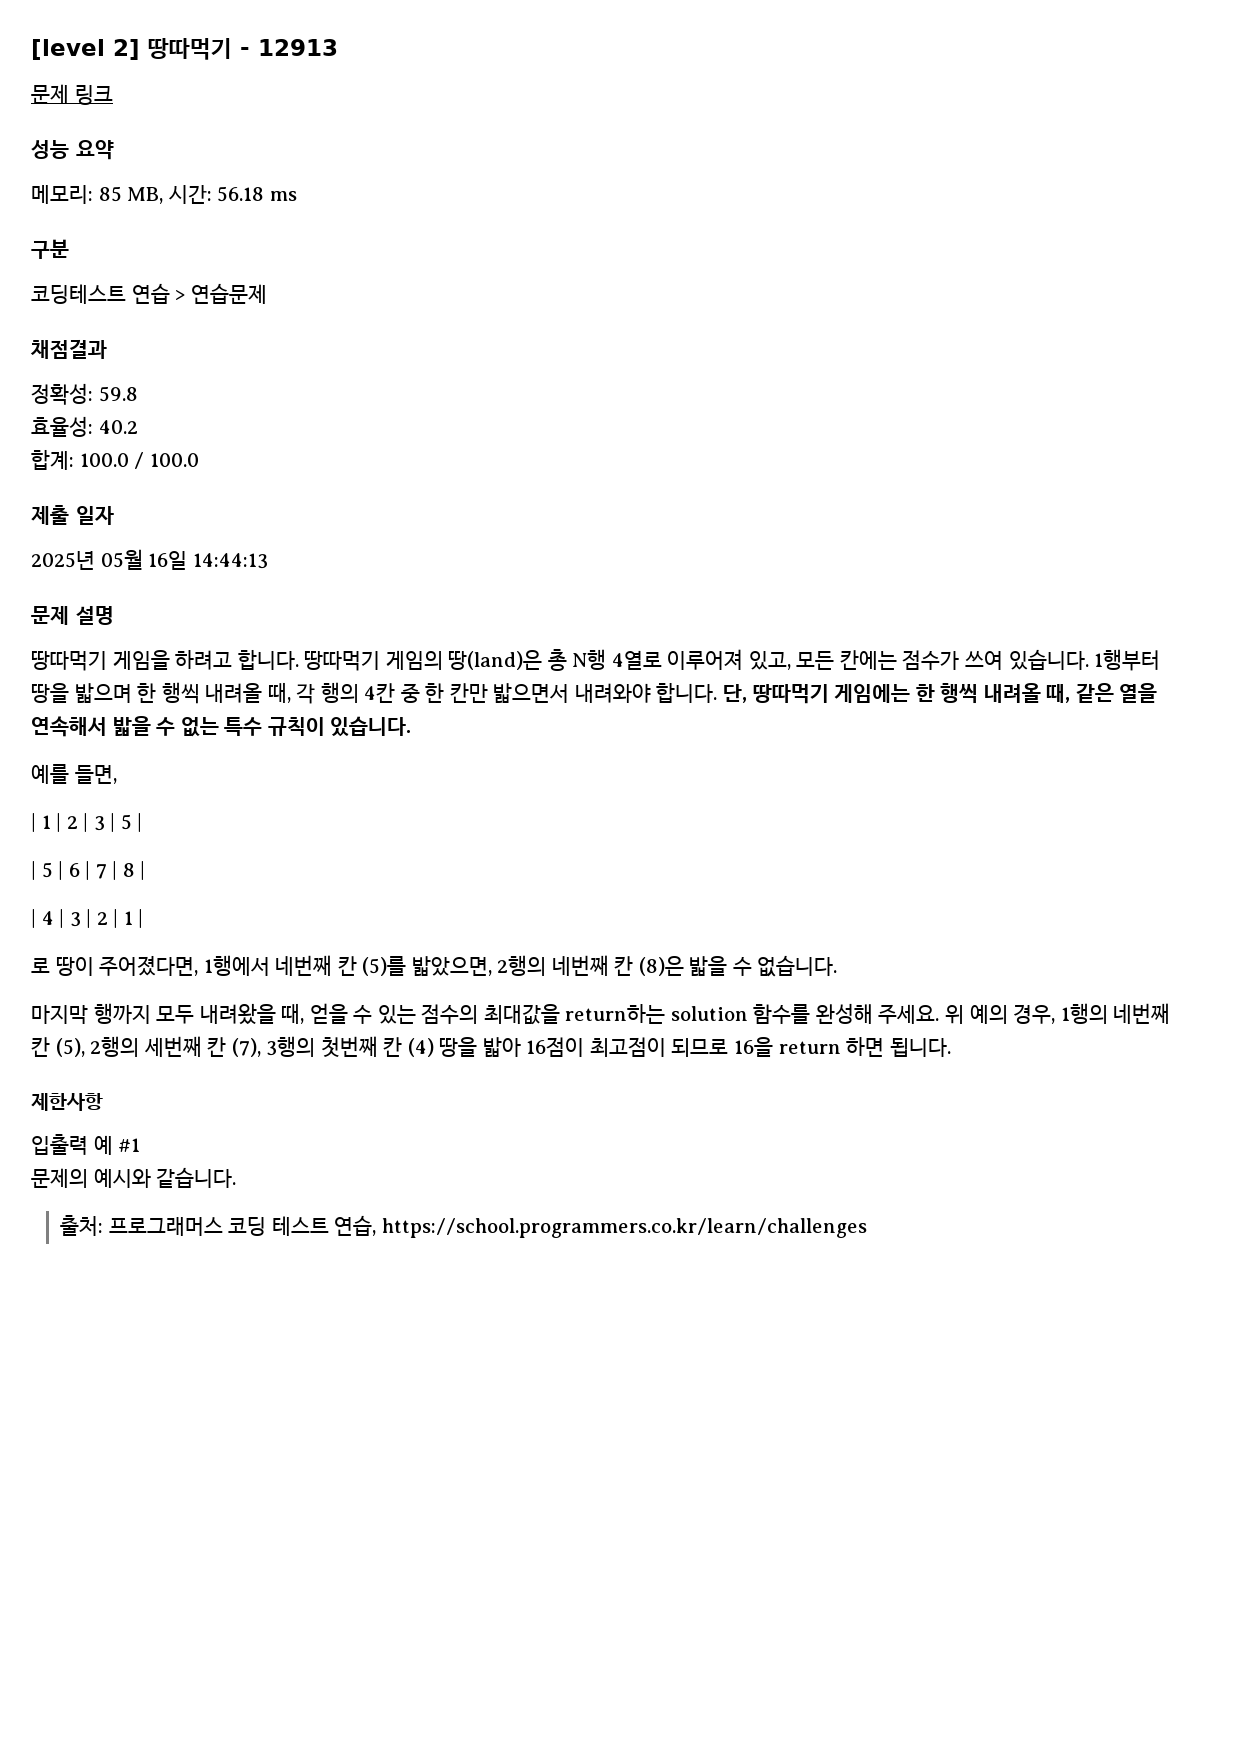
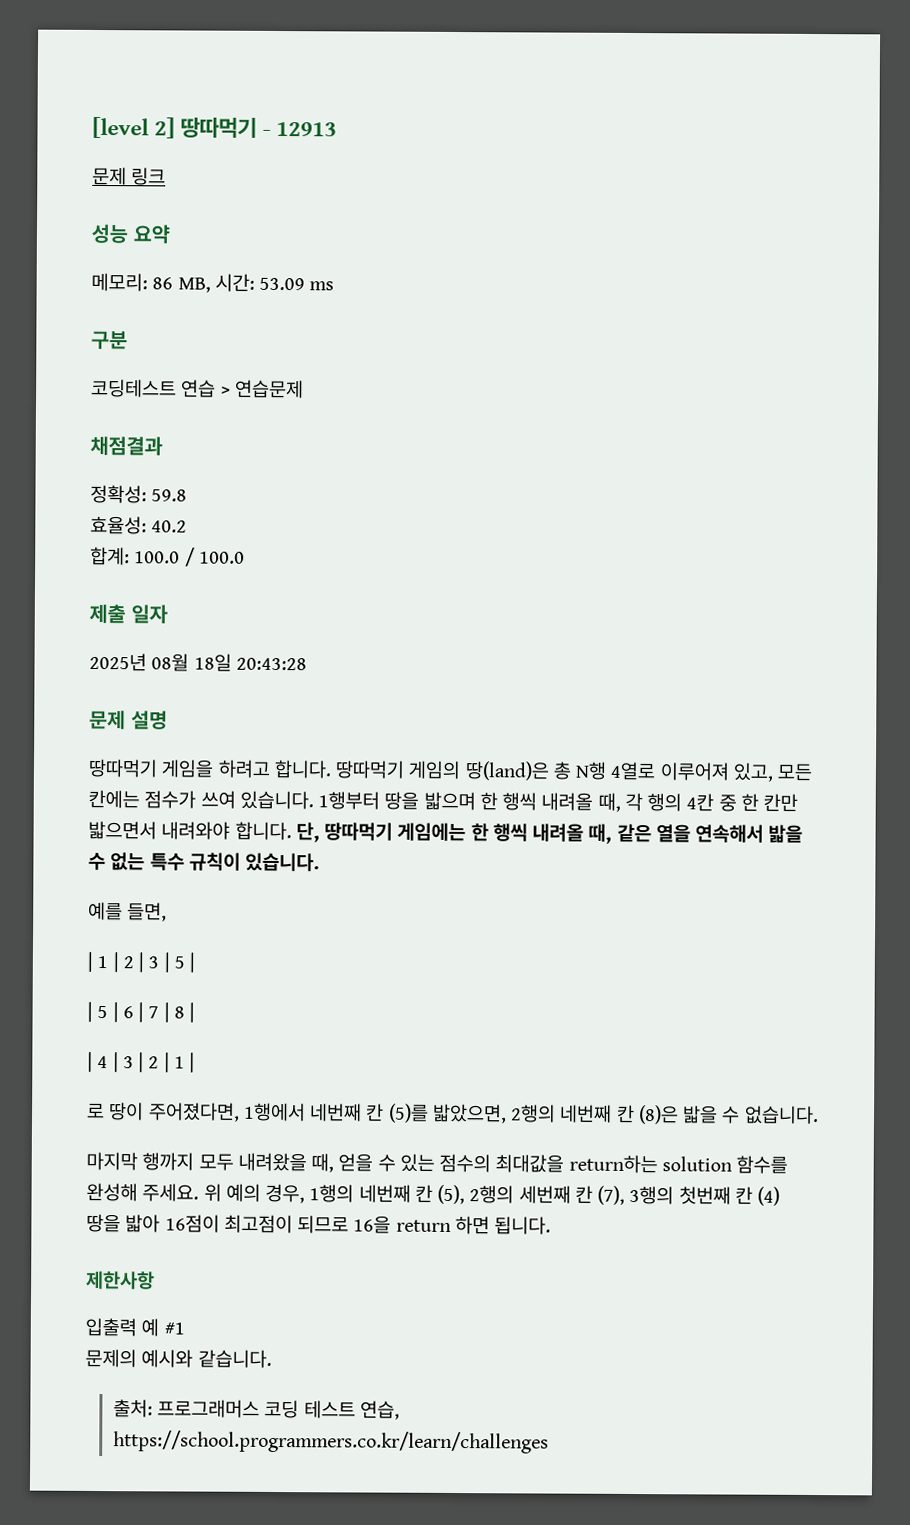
[98,186,122,202] 85 -> [152,277,174,290] 86
[217,186,265,202] 56.18 -> [259,277,306,291] 53.09
[100,549,268,570] 05월 16일 14:44:13 -> [151,653,307,672] 08월 18일 20:43:28

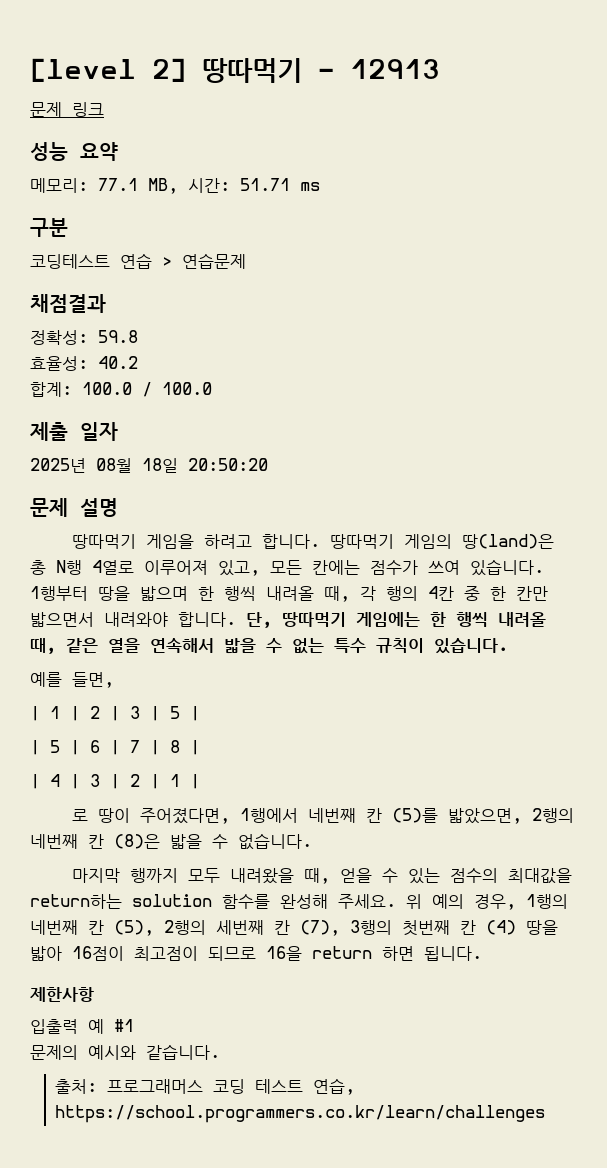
[152,277,174,290] 86 -> [98,178,138,191] 77.1
[259,277,306,291] 53.09 -> [240,178,290,191] 51.71
[235,657,307,671] 20:43:28 -> [188,458,268,471] 20:50:20

